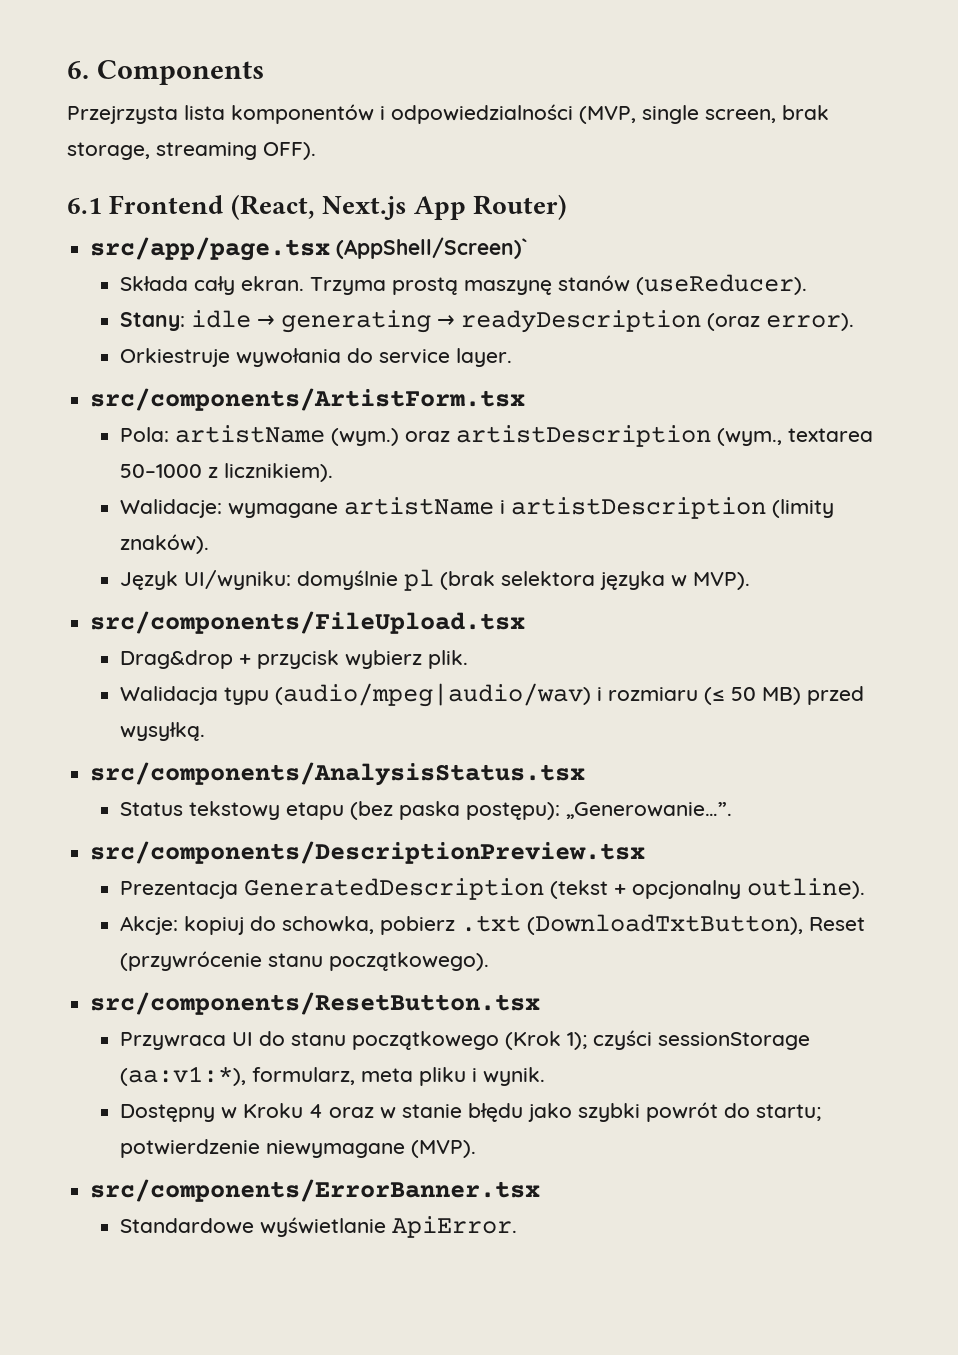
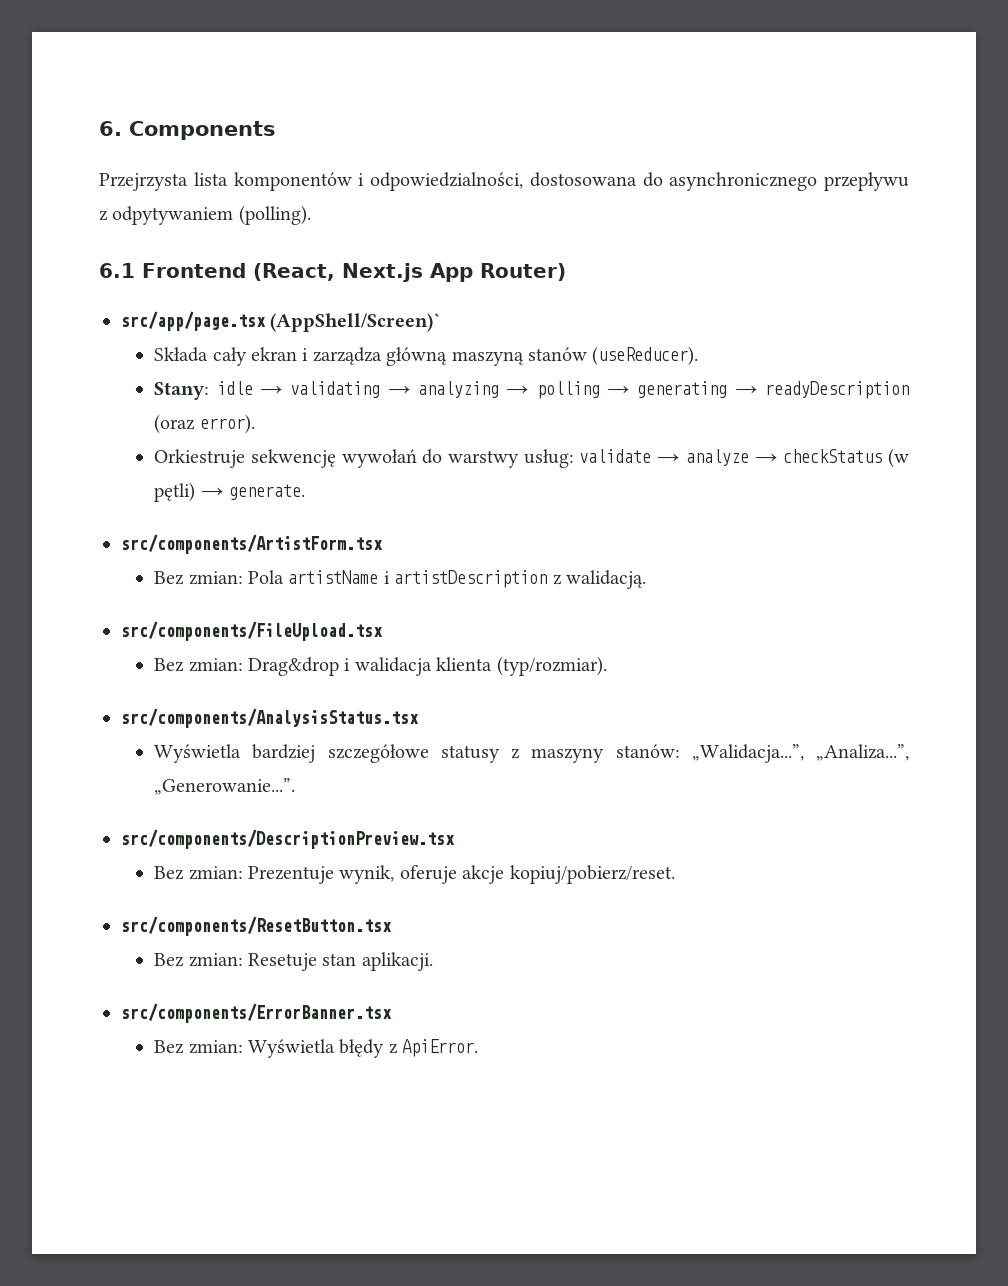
[391,104,829,124] [67,142,316,160] odpowiedzialności (MVP, single screen, brak storage, streaming OFF). -> [370,172,909,191] [99,205,311,225] odpowiedzialności, dostosowana do asynchronicznego przepływu z odpytywaniem (polling).
[240,276,552,295] ekran. Trzyma prostą maszynę -> [251,347,524,366] ekran i zarządza główną maszyną
(275, 321) none -> [290,381,630,399] validating → analyzing → polling →
[235,348,512,367] [90,388,526,411] [119,425,873,447] [119,463,333,482] [119,497,834,519] [119,534,209,554] [119,569,750,591] [90,611,526,634] [119,650,468,669] [119,683,864,707] [119,722,205,741] [90,762,586,786] [119,801,732,820] [90,841,646,864] [119,878,865,900] [119,914,865,935] [119,951,489,971] [90,992,541,1015] [119,1030,810,1050] [119,1066,545,1086] [119,1102,821,1122] [119,1139,476,1158] [90,1179,541,1202] [119,1217,386,1237] wywołania do service layer. // src/components/ArtistForm.tsx // Pola: artistName (wym.) oraz artistDescription (wym., textarea 50–1000 z licznikiem). // Walidacje: wymagane artistName i artistDescription (limity znaków). // Język UI/wyniku: domyślnie pl (brak selektora języka w MVP). // src/components/FileUpload.tsx // Drag&drop + przycisk wybierz plik. // Walidacja typu (audio/mpeg|audio/wav) i rozmiaru (≤ 50 MB) przed wysyłką. // src/components/AnalysisStatus.tsx // Status tekstowy etapu (bez paska postępu): „Generowanie…”. // src/components/DescriptionPreview.tsx // Prezentacja GeneratedDescription (tekst + opcjonalny outline). // Akcje: kopiuj do schowka, pobierz .txt (DownloadTxtButton), Reset (przywrócenie stanu początkowego). // src/components/ResetButton.tsx // Przywraca UI do stanu początkowego (Krok 1); czyści sessionStorage (aa:v1:*), formularz, meta pliku i wynik. // Dostępny w Kroku 4 oraz w stanie błędu jako szybki powrót do startu; potwierdzenie niewymagane (MVP). // src/components/ErrorBanner.tsx // Standardowe wyświetlanie -> [250,448,910,468] [154,482,306,502] [121,534,383,554] [154,570,647,589] [121,621,383,641] [154,656,607,676] [121,708,419,728] [154,744,909,763] [154,778,296,795] [121,829,455,849] [154,865,675,884] [121,916,392,936] [154,952,433,971] [121,1003,392,1023] [154,1039,398,1058] sekwencję wywołań do warstwy usług: validate → analyze → checkStatus (w pętli) → generate. // src/components/ArtistForm.tsx // Bez zmian: Pola artistName i artistDescription z walidacją. // src/components/FileUpload.tsx // Bez zmian: Drag&drop i walidacja klienta (typ/rozmiar). // src/components/AnalysisStatus.tsx // Wyświetla bardziej szczegółowe statusy z maszyny stanów: „Walidacja...”, „Analiza...”, „Generowanie...”. // src/components/DescriptionPreview.tsx // Bez zmian: Prezentuje wynik, oferuje akcje kopiuj/pobierz/reset. // src/components/ResetButton.tsx // Bez zmian: Resetuje stan aplikacji. // src/components/ErrorBanner.tsx // Bez zmian: Wyświetla błędy z

